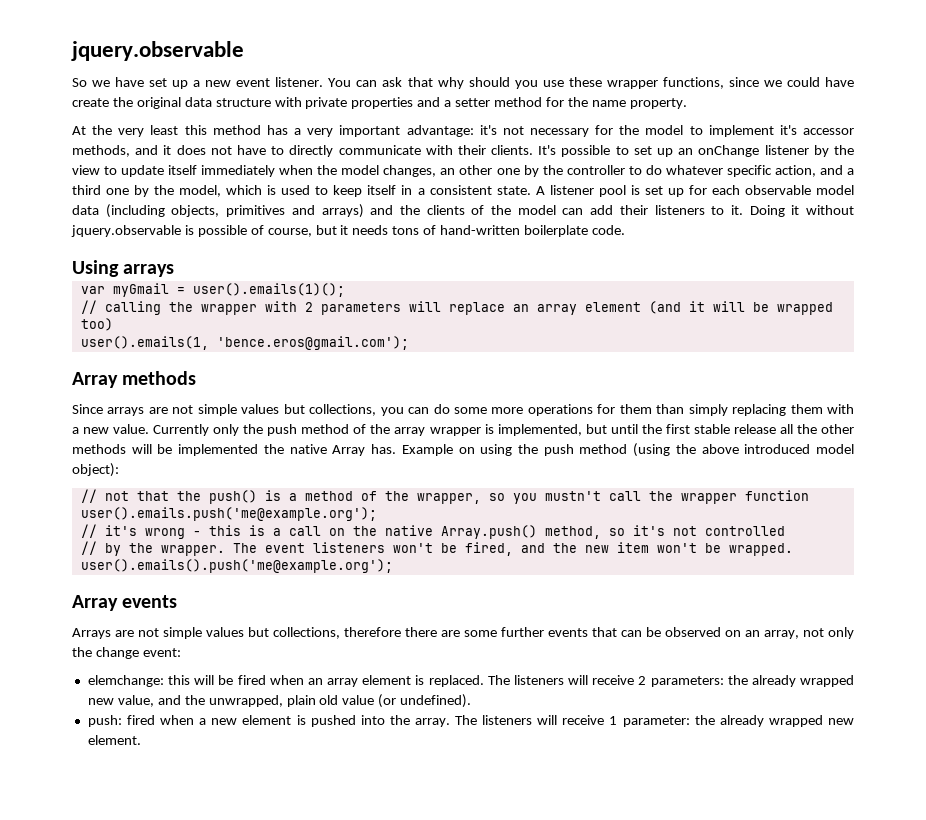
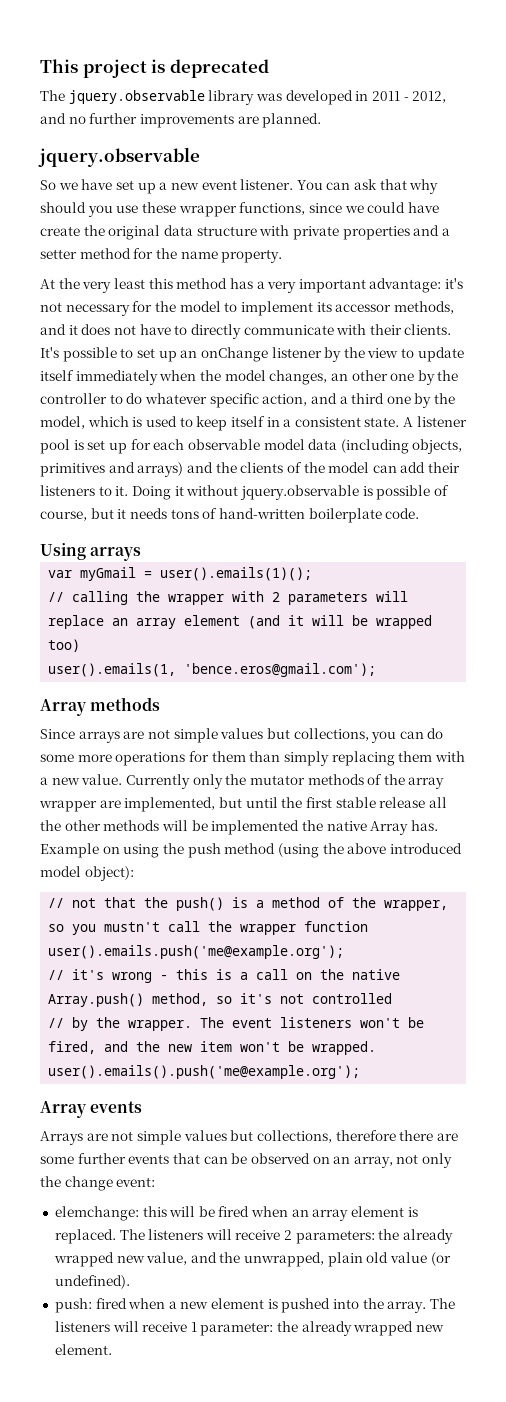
(71, 51) none -> [40,59,269,78] [40,90,447,105] [40,113,322,128] This project is deprecated // The jquery.observable library was developed in 2011 - 2012, and no further improvements are planned. //
[779,125,797,135] it's -> [316,302,332,312] its
[267,424,350,436] push method -> [249,774,364,785] mutator methods
[484,424,494,434] is -> [99,800,121,808] are

